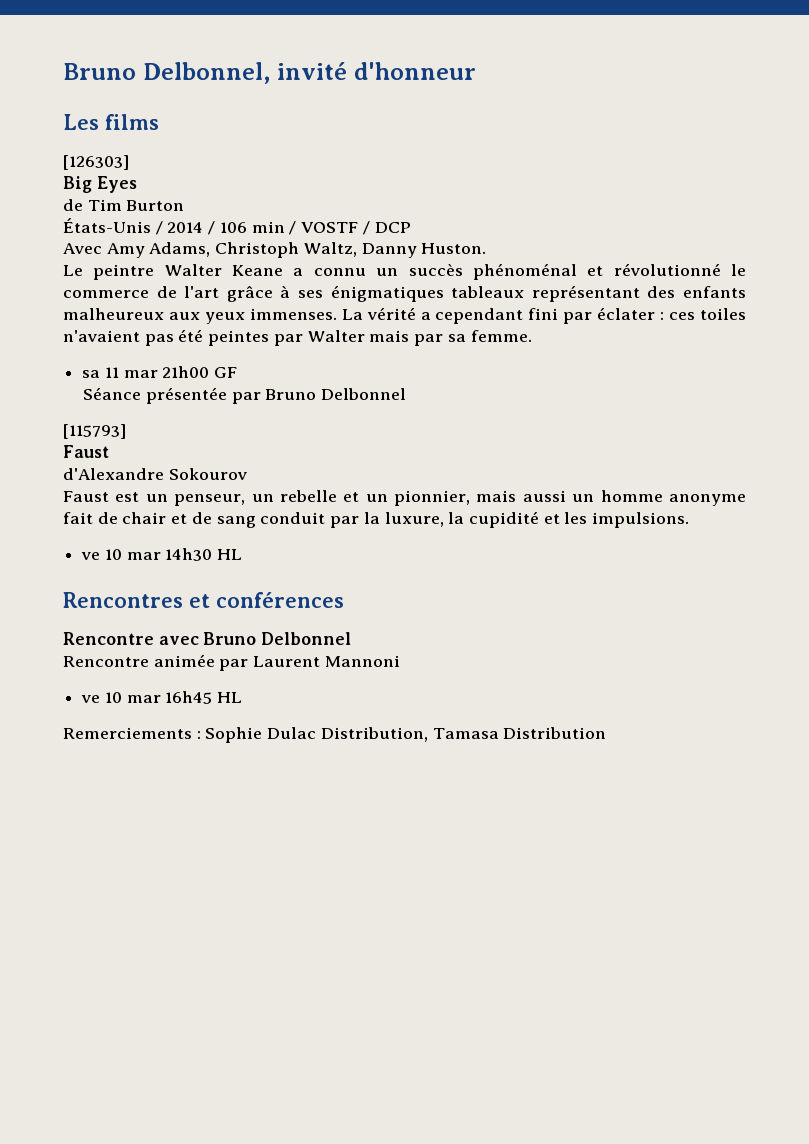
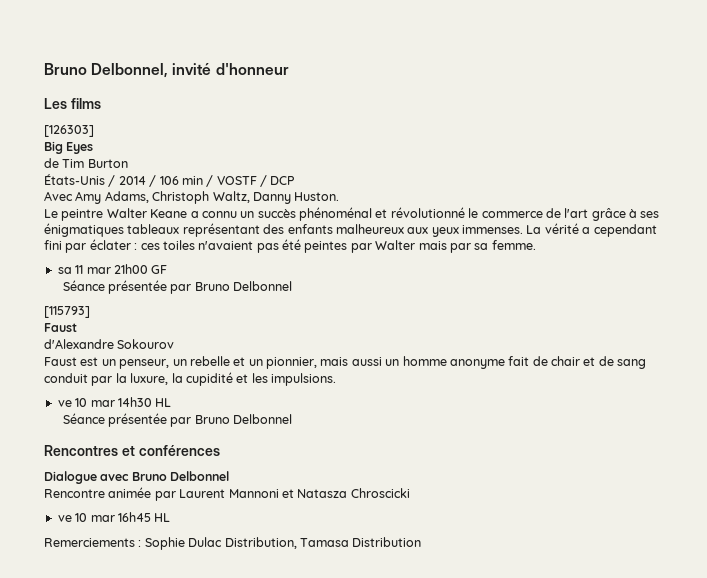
(243, 554) none -> [62,413,293,427] // Séance présentée par Bruno Delbonnel
[63,632,154,645] Rencontre -> [44,471,97,484] Dialogue
(400, 661) none -> [281,488,410,498] et Natasza Chroscicki

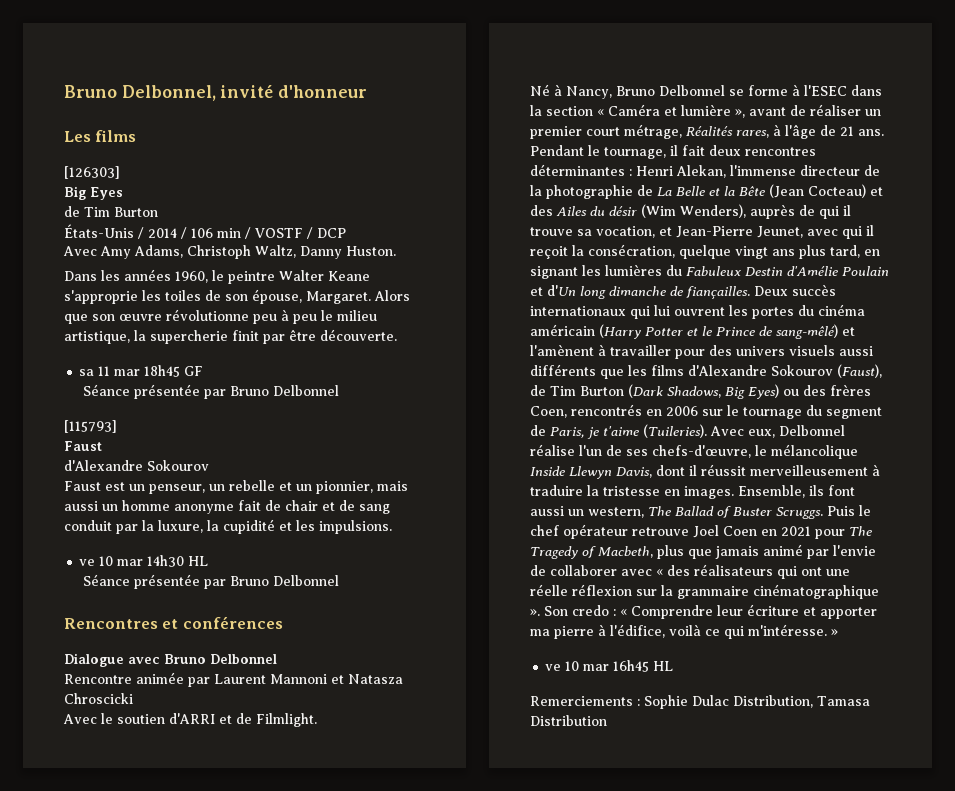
[44,207,660,221] [44,223,657,237] [44,239,536,253] Le peintre Walter Keane a connu un succès phénoménal et révolutionné le commerce de l'art grâce à ses énigmatiques tableaux représentant des enfants malheureux aux yeux immenses. La vérité a cependant fini par éclater : ces toiles n'avaient pas été peintes par Walter mais par sa femme. -> [64,269,370,284] [64,289,410,304] [64,309,377,324] [64,329,397,344] Dans les années 1960, le peintre Walter Keane s'approprie les toiles de son épouse, Margaret. Alors que son œuvre révolutionne peu à peu le milieu artistique, la supercherie finit par être découverte.
[113,264,148,274] 21h00 -> [144,365,181,377] 18h45
(410, 493) none -> [63,713,317,727] [530,84,882,99] [530,104,881,118] [530,124,884,139] [530,145,816,159] [530,164,880,178] [530,184,883,199] [530,204,851,219] [530,225,874,239] [530,244,880,259] [530,264,889,279] [530,284,836,299] [530,304,865,319] [530,324,855,339] [530,344,873,359] [530,364,882,379] [530,384,871,399] [530,404,882,419] [530,424,845,439] [530,444,858,459] [530,464,880,479] [530,485,855,499] [530,505,871,519] [530,524,872,539] [530,544,876,559] [530,564,850,579] [530,584,879,599] [530,604,877,619] [530,624,838,639] // Avec le soutien d'ARRI et de Filmlight. // Né à Nancy, Bruno Delbonnel se forme à l'ESEC dans la section « Caméra et lumière », avant de réaliser un premier court métrage, Réalités rares, à l'âge de 21 ans. Pendant le tournage, il fait deux rencontres déterminantes : Henri Alekan, l'immense directeur de la photographie de La Belle et la Bête (Jean Cocteau) et des Ailes du désir (Wim Wenders), auprès de qui il trouve sa vocation, et Jean-Pierre Jeunet, avec qui il reçoit la consécration, quelque vingt ans plus tard, en signant les lumières du Fabuleux Destin d'Amélie Poulain et d'Un long dimanche de fiançailles. Deux succès internationaux qui lui ouvrent les portes du cinéma américain (Harry Potter et le Prince de sang-mêlé) et l'amènent à travailler pour des univers visuels aussi différents que les films d'Alexandre Sokourov (Faust), de Tim Burton (Dark Shadows, Big Eyes) ou des frères Coen, rencontrés en 2006 sur le tournage du segment de Paris, je t'aime (Tuileries). Avec eux, Delbonnel réalise l'un de ses chefs-d'œuvre, le mélancolique Inside Llewyn Davis, dont il réussit merveilleusement à traduire la tristesse en images. Ensemble, ils font aussi un western, The Ballad of Buster Scruggs. Puis le chef opérateur retrouve Joel Coen en 2021 pour The Tragedy of Macbeth, plus que jamais animé par l'envie de collaborer avec « des réalisateurs qui ont une réelle réflexion sur la grammaire cinématographique ». Son credo : « Comprendre leur écriture et apporter ma pierre à l'édifice, voilà ce qui m'intéresse. »

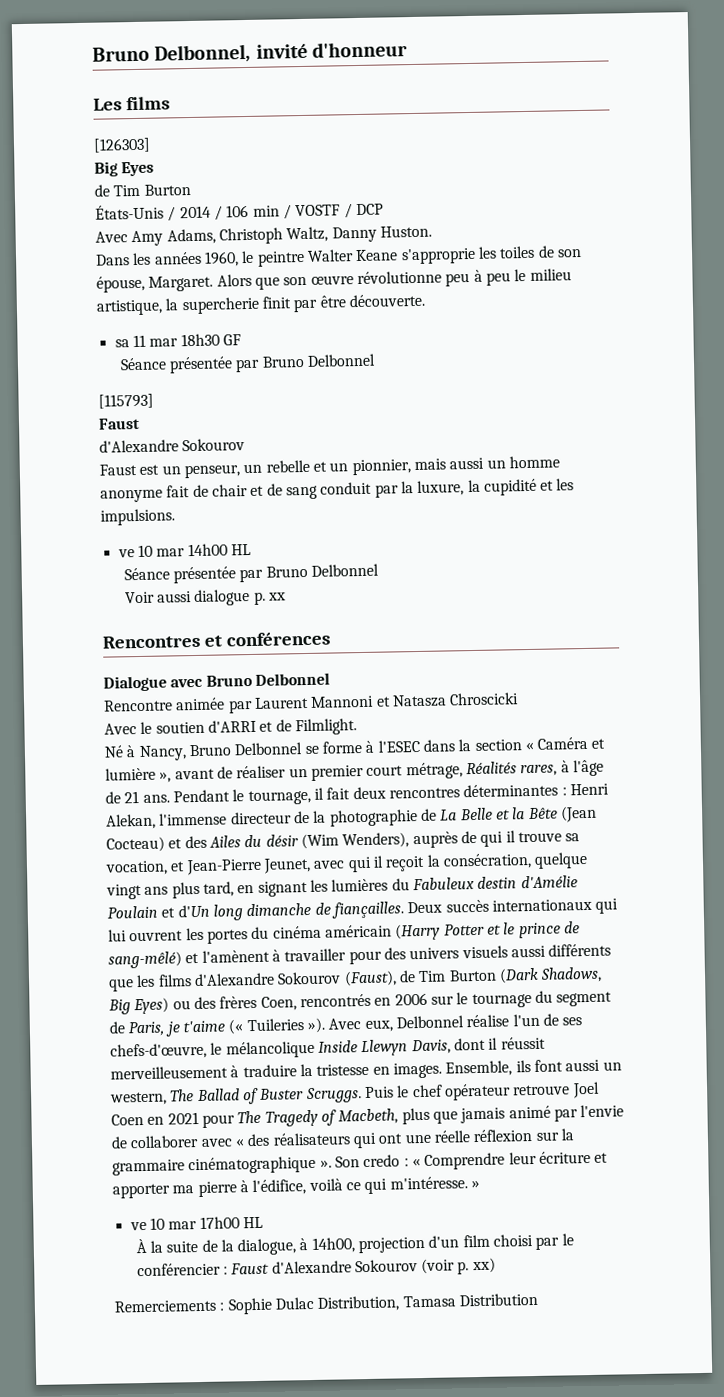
[144,365,181,377] 18h45 -> [180,333,220,347] 18h30
[147,555,185,567] 14h30 -> [187,543,228,557] 14h00
(339, 580) none -> [124,588,286,606] // Voir aussi dialogue p. xx
[745,267,783,276] Destin -> [477,876,518,889] destin
[716,327,755,336] Prince -> [518,922,561,939] prince
[643,424,707,438] (Tuileries). -> [228,1017,326,1035] (« Tuileries »).
[613,660,674,672] 16h45 HL -> [199,1216,263,1230] [135,1233,574,1256] [136,1257,496,1277] 17h00 HL // À la suite de la dialogue, à 14h00, projection d'un film choisi par le conférencier : Faust d'Alexandre Sokourov (voir p. xx)

